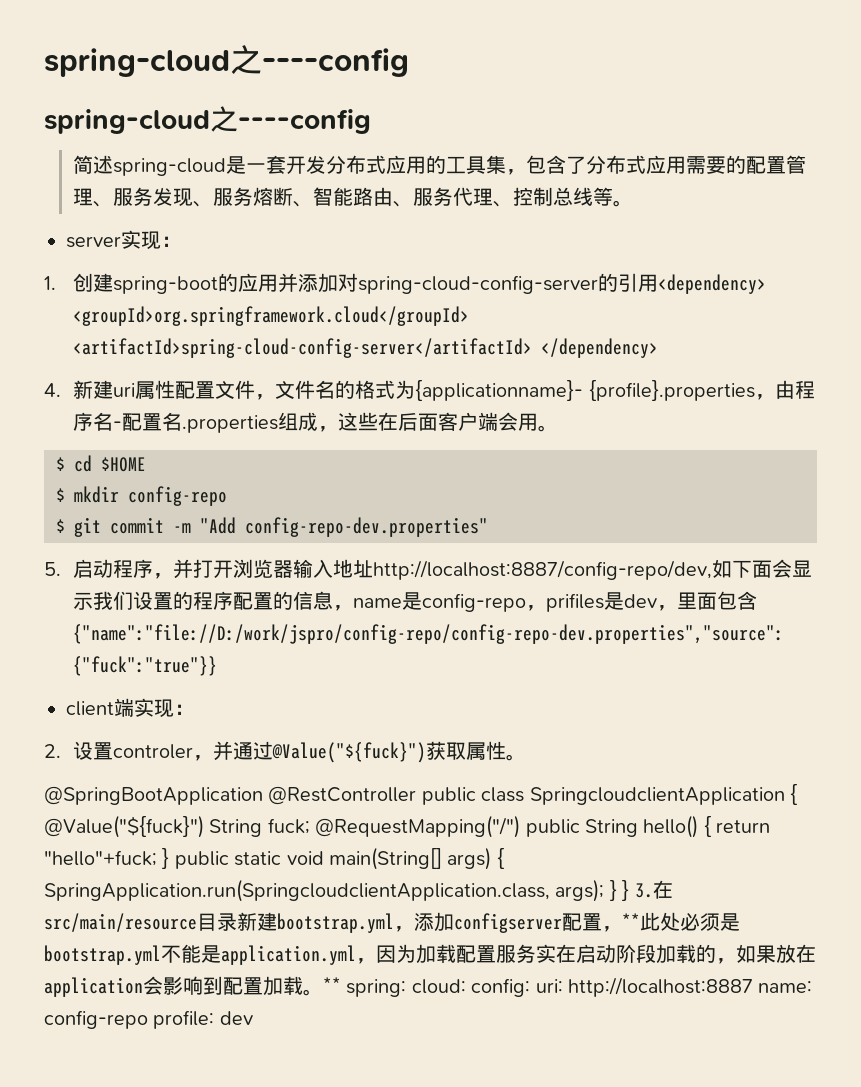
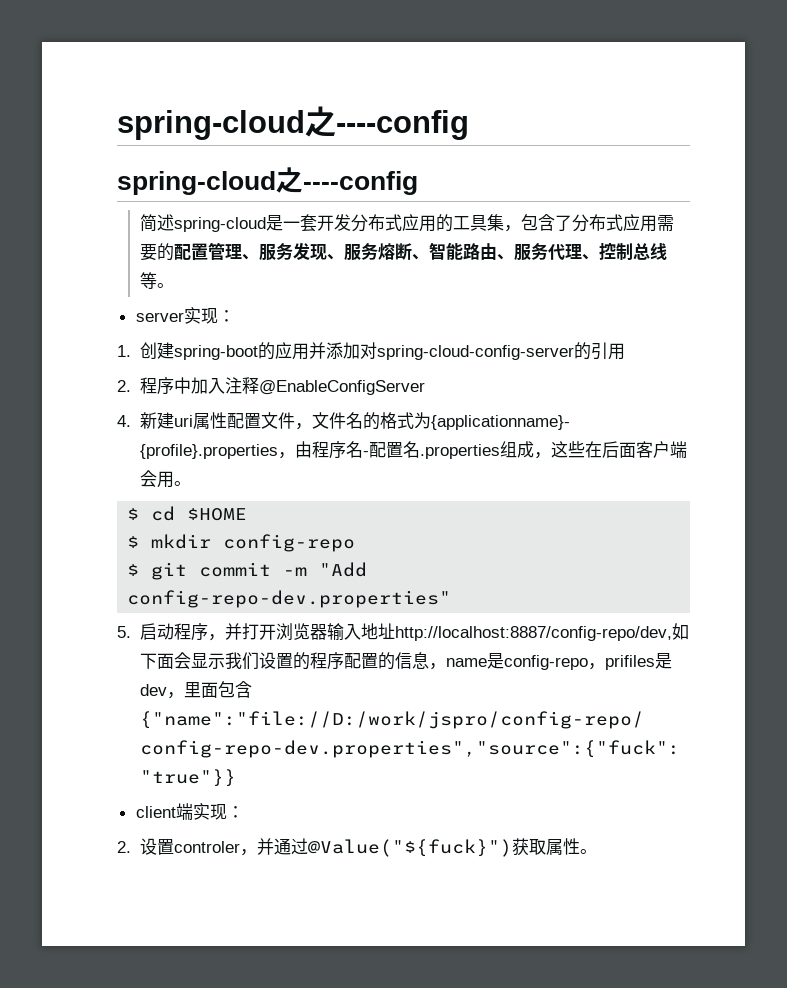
[658,274,767,294] [73,306,470,326] [73,338,659,358] <dependency> <groupId>org.springframework.cloud</groupId> <artifactId>spring-cloud-config-server</artifactId> </dependency> -> [117,377,425,395] // 2.程序中加入注释@EnableConfigServer
[44,784,798,805] [44,815,771,838] [44,847,505,870] [44,879,673,902] [44,912,740,933] [44,944,816,965] [44,976,813,997] [44,1010,253,1029] // @SpringBootApplication @RestController public class SpringcloudclientApplication { @Value("${fuck}") String fuck; @RequestMapping("/") public String hello() { return "hello"+fuck; } public static void main(String[] args) { SpringApplication.run(SpringcloudclientApplication.class, args); } } 3.在src/main/resource目录新建bootstrap.yml，添加configserver配置，**此处必须是bootstrap.yml不能是application.yml，因为加载配置服务实在启动阶段加载的，如果放在application会影响到配置加载。** spring: cloud: config: uri: http://localhost:8887 name: config-repo profile: dev -> (597, 851) none

